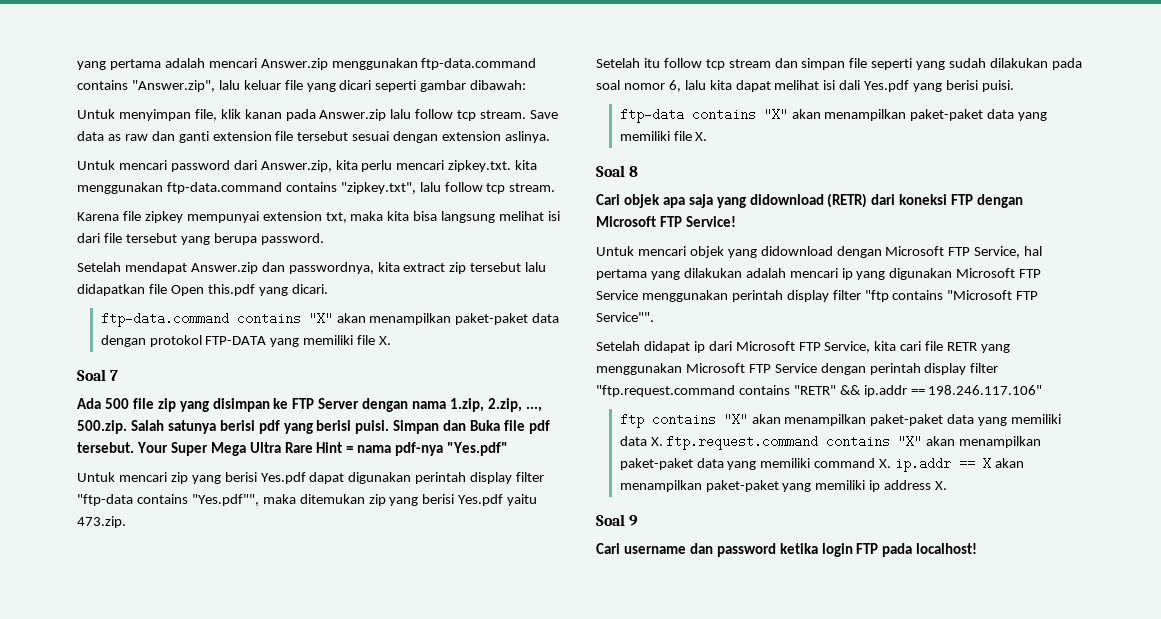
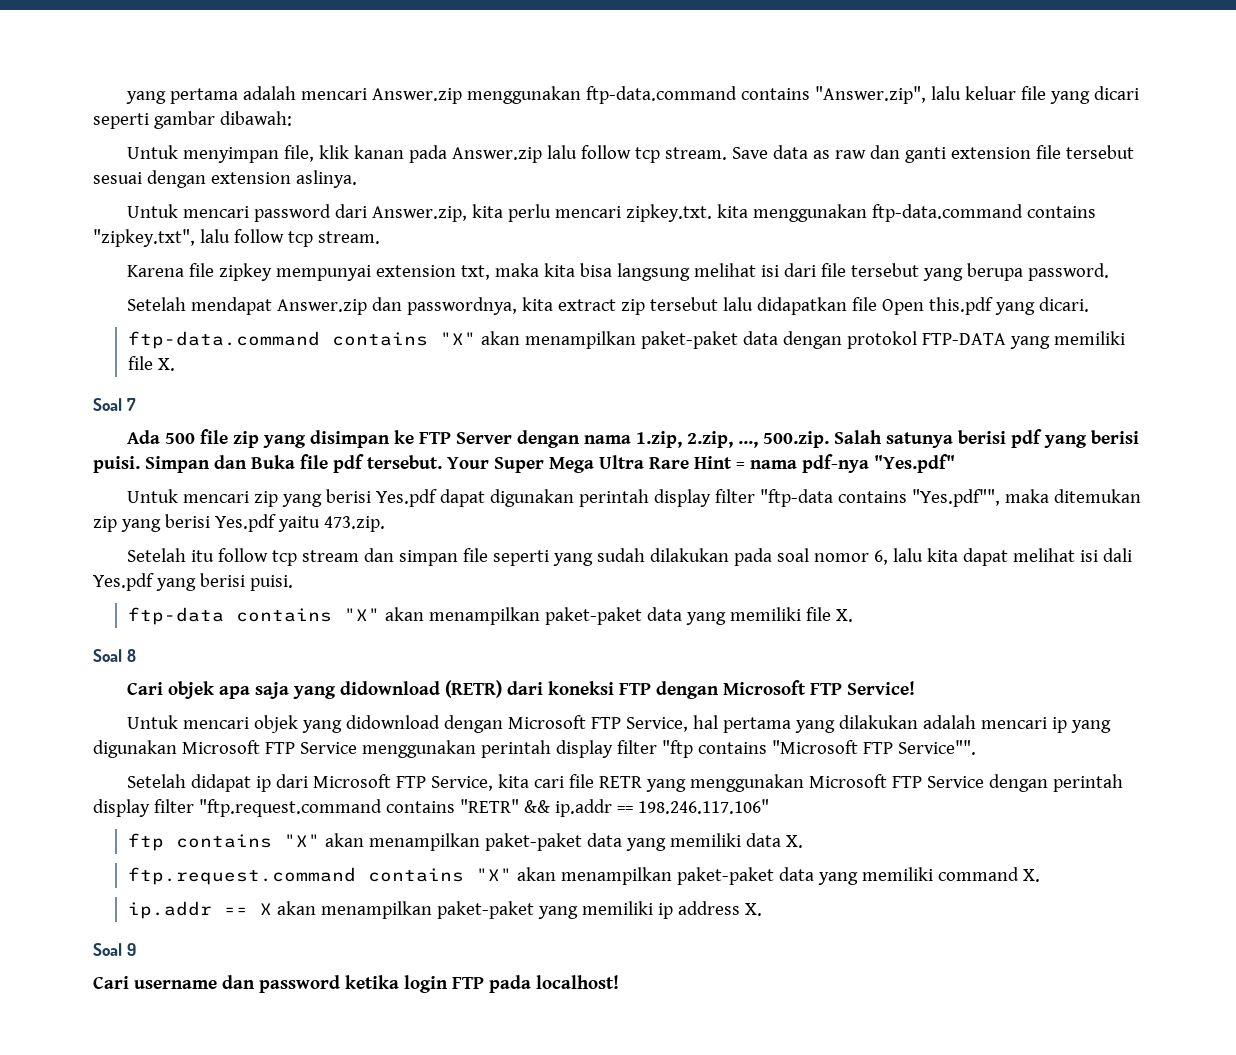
(663, 441) none -> (803, 841) //
(892, 463) none -> (1040, 875) //

